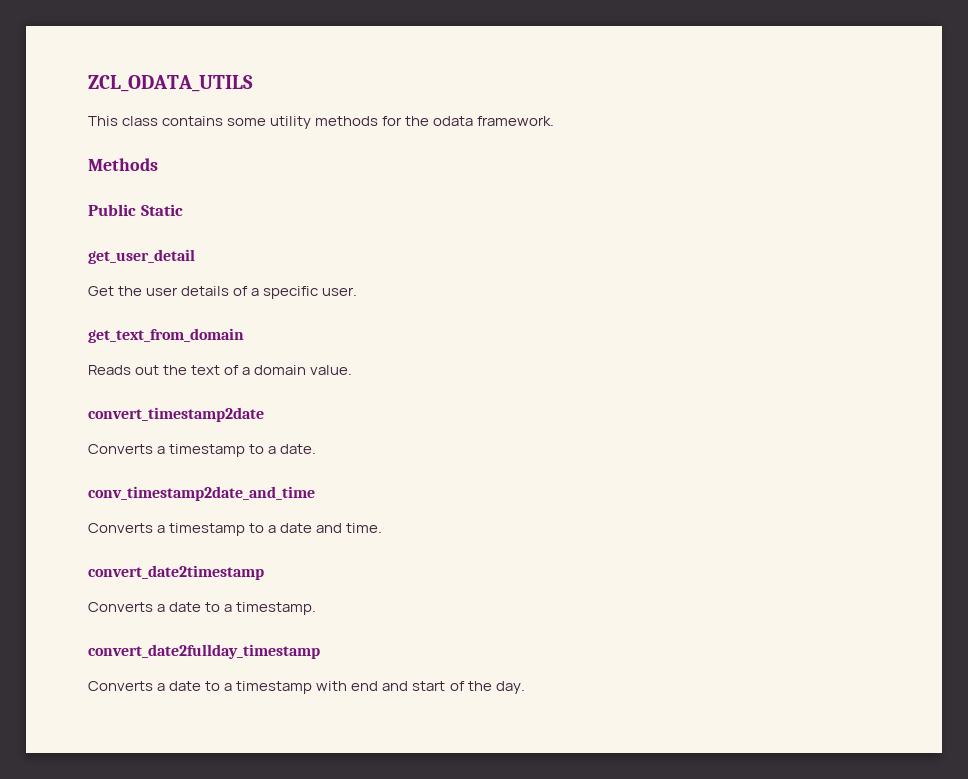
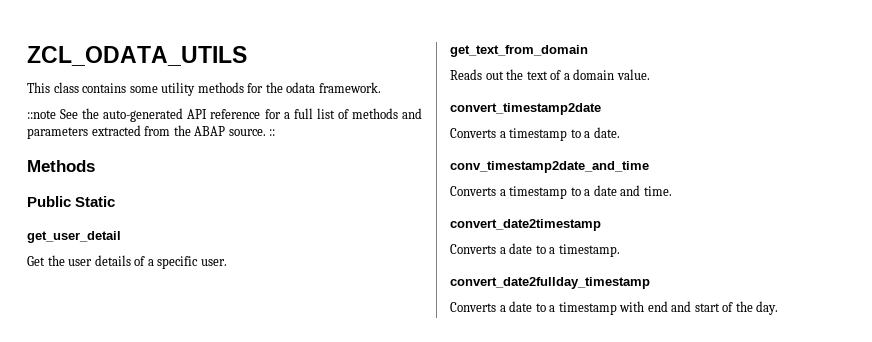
(555, 121) none -> [27,108,422,122] [27,125,276,139] // ::note See the auto-generated API reference for a full list of methods and parameters extracted from the ABAP source. ::

